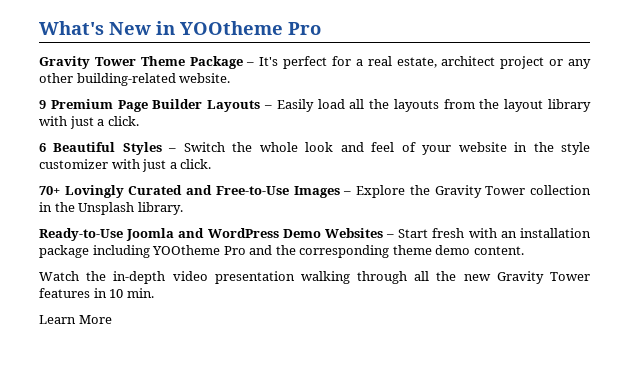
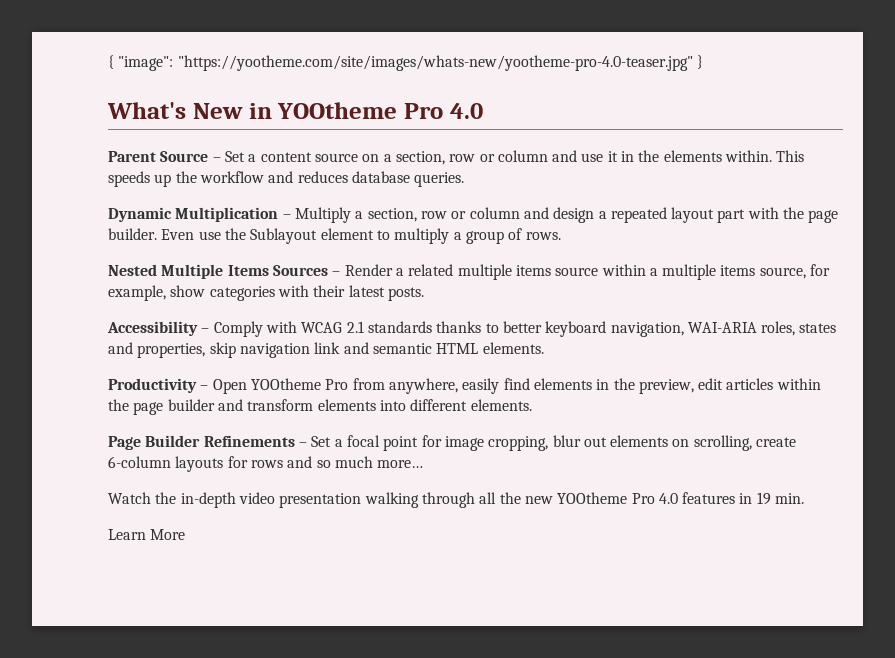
(39, 28) none -> [108,55,703,71] { "image": "https://yootheme.com/site/images/whats-new/yootheme-pro-4.0-teaser.jpg" } //
[39,56,591,69] [39,73,231,86] [39,99,591,112] [39,116,139,129] [39,142,591,155] [39,159,212,172] [39,185,592,198] [39,202,183,215] [39,228,591,241] [39,245,524,258] // Gravity Tower Theme Package – It's perfect for a real estate, architect project or any other building-related website. // 9 Premium Page Builder Layouts – Easily load all the layouts from the layout library with just a click. // 6 Beautiful Styles – Switch the whole look and feel of your website in the style customizer with just a click. // 70+ Lovingly Curated and Free-to-Use Images – Explore the Gravity Tower collection in the Unsplash library. // Ready-to-Use Joomla and WordPress Demo Websites – Start fresh with an installation package including YOOtheme Pro and the corresponding theme demo content. -> [449,103,483,119] [108,150,805,165] [108,171,465,187] [108,207,839,223] [108,228,561,244] [108,264,831,280] [108,285,424,301] [107,321,837,337] [108,342,544,358] [108,378,821,394] [108,399,532,415] [108,435,797,451] [108,456,424,472] 4.0 // Parent Source – Set a content source on a section, row or column and use it in the elements within. This speeds up the workflow and reduces database queries. // Dynamic Multiplication – Multiply a section, row or column and design a repeated layout part with the page builder. Even use the Sublayout element to multiply a group of rows. // Nested Multiple Items Sources – Render a related multiple items source within a multiple items source, for example, show categories with their latest posts. // Accessibility – Comply with WCAG 2.1 standards thanks to better keyboard navigation, WAI-ARIA roles, states and properties, skip navigation link and semantic HTML elements. // Productivity – Open YOOtheme Pro from anywhere, easily find elements in the preview, edit articles within the page builder and transform elements into different elements. // Page Builder Refinements – Set a focal point for image cropping, blur out elements on scrolling, create 6-column layouts for rows and so much more…
[496,271,590,284] Gravity Tower -> [557,492,678,504] YOOtheme Pro 4.0
[109,289,124,298] 10 -> [756,492,771,505] 19

